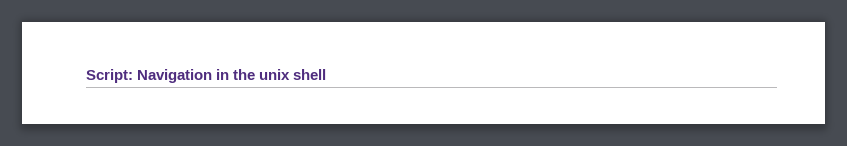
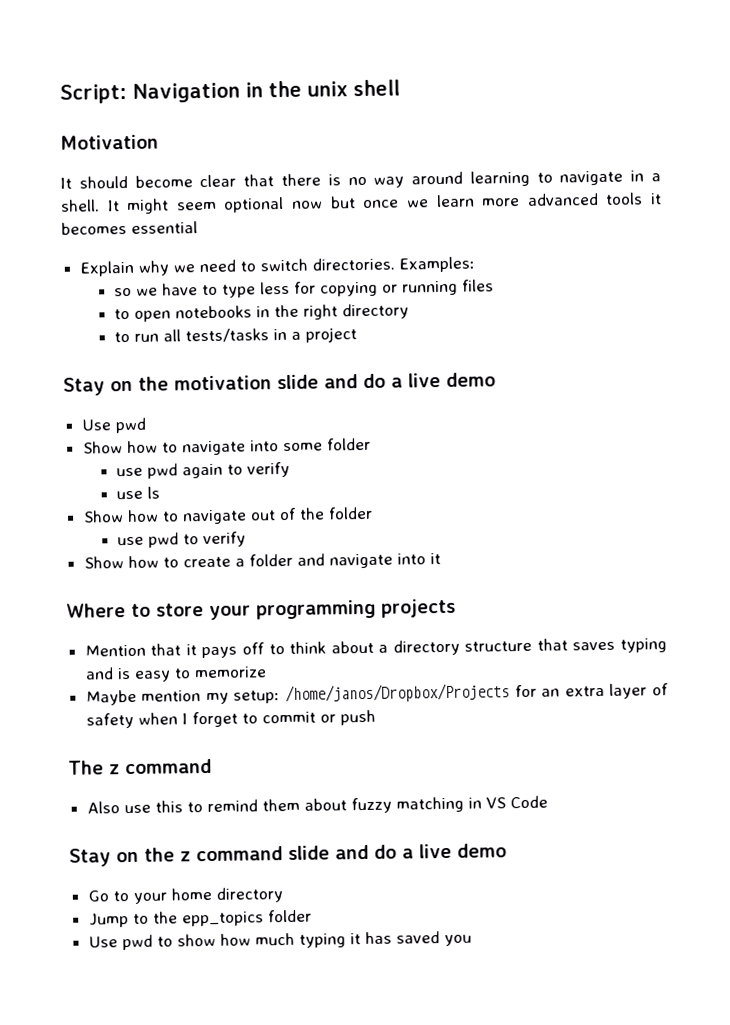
(327, 74) none -> [60,134,159,150] [60,170,661,189] [60,192,663,215] [61,221,198,235] [79,256,475,277] [114,279,495,298] [114,303,410,322] [114,327,358,343] [63,372,496,396] [81,417,146,434] [82,437,371,456] [116,461,291,479] [116,486,161,500] [82,506,373,525] [117,531,247,548] [83,553,441,569] [66,598,456,620] [84,638,667,659] [84,666,267,682] [85,683,669,706] [85,709,376,729] [68,758,212,775] [86,795,548,814] [69,843,507,867] [87,887,283,904] [88,909,312,928] [88,931,472,951] // Motivation // It should become clear that there is no way around learning to navigate in a shell. It might seem optional now but once we learn more advanced tools it becomes essential // Explain why we need to switch directories. Examples: // so we have to type less for copying or running files // to open notebooks in the right directory // to run all tests/tasks in a project // Stay on the motivation slide and do a live demo // Use pwd // Show how to navigate into some folder // use pwd again to verify // use ls // Show how to navigate out of the folder // use pwd to verify // Show how to create a folder and navigate into it // Where to store your programming projects // Mention that it pays off to think about a directory structure that saves typing and is easy to memorize // Maybe mention my setup: /home/janos/Dropbox/Projects for an extra layer of safety when I forget to commit or push // The z command // Also use this to remind them about fuzzy matching in VS Code // Stay on the z command slide and do a live demo // Go to your home directory // Jump to the epp_topics folder // Use pwd to show how much typing it has saved you

